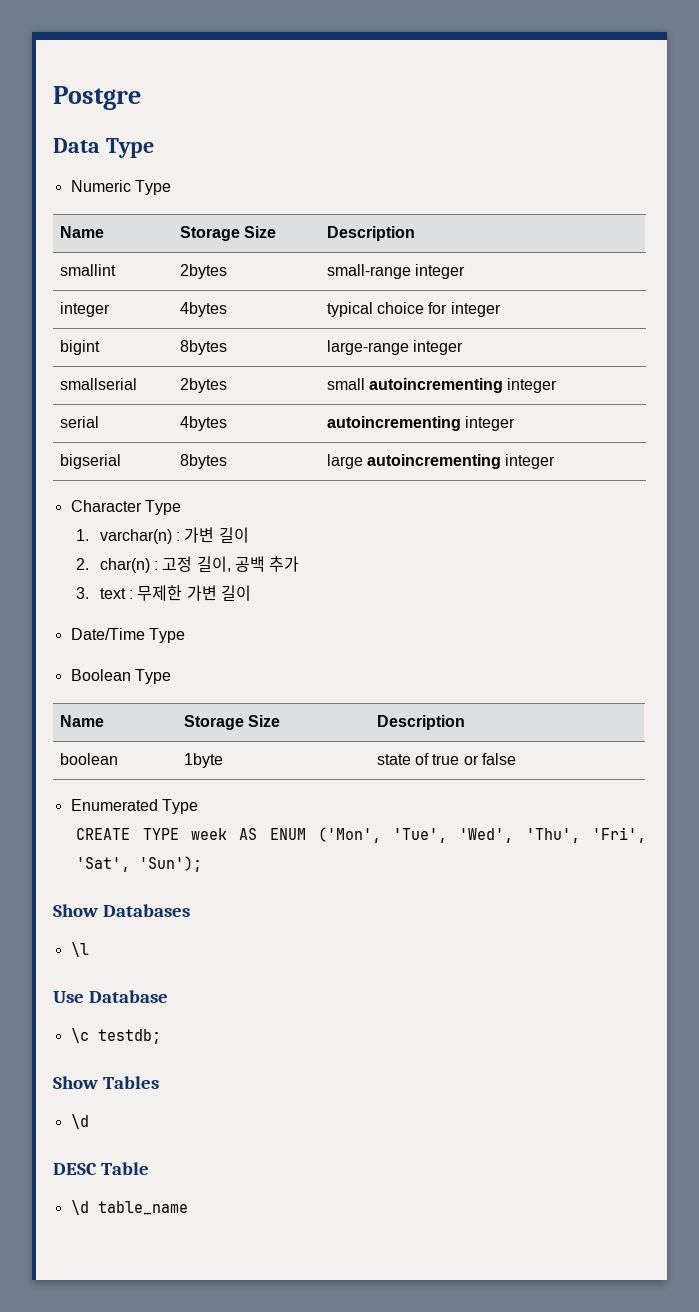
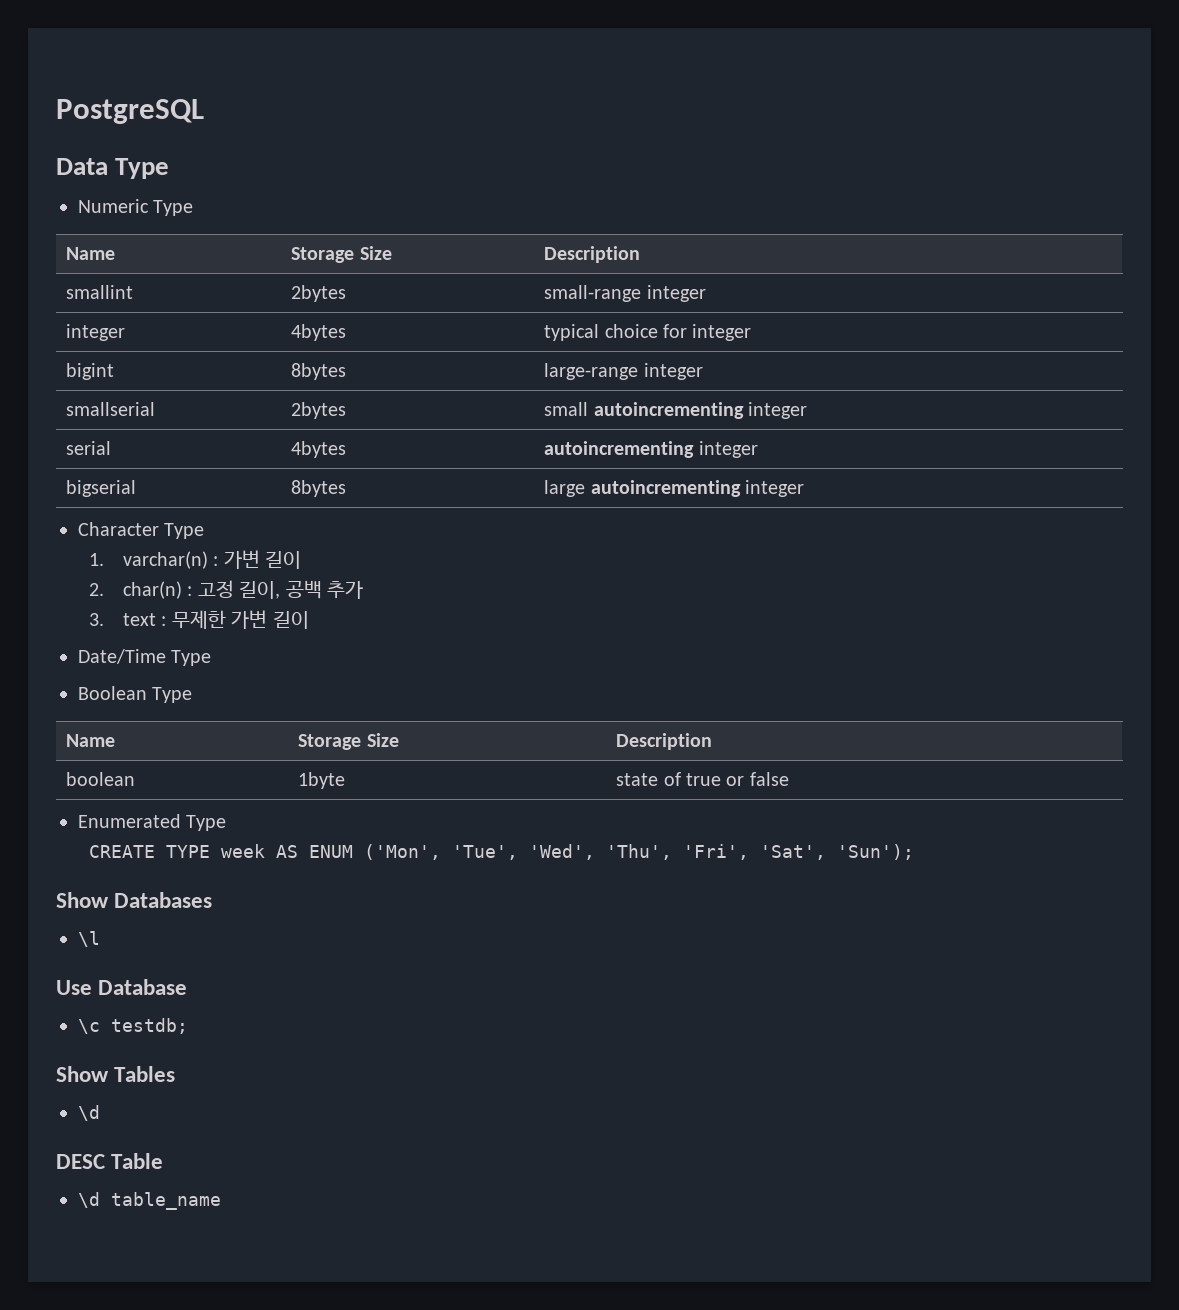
[53,86,141,110] Postgre -> [56,99,204,124] PostgreSQL

